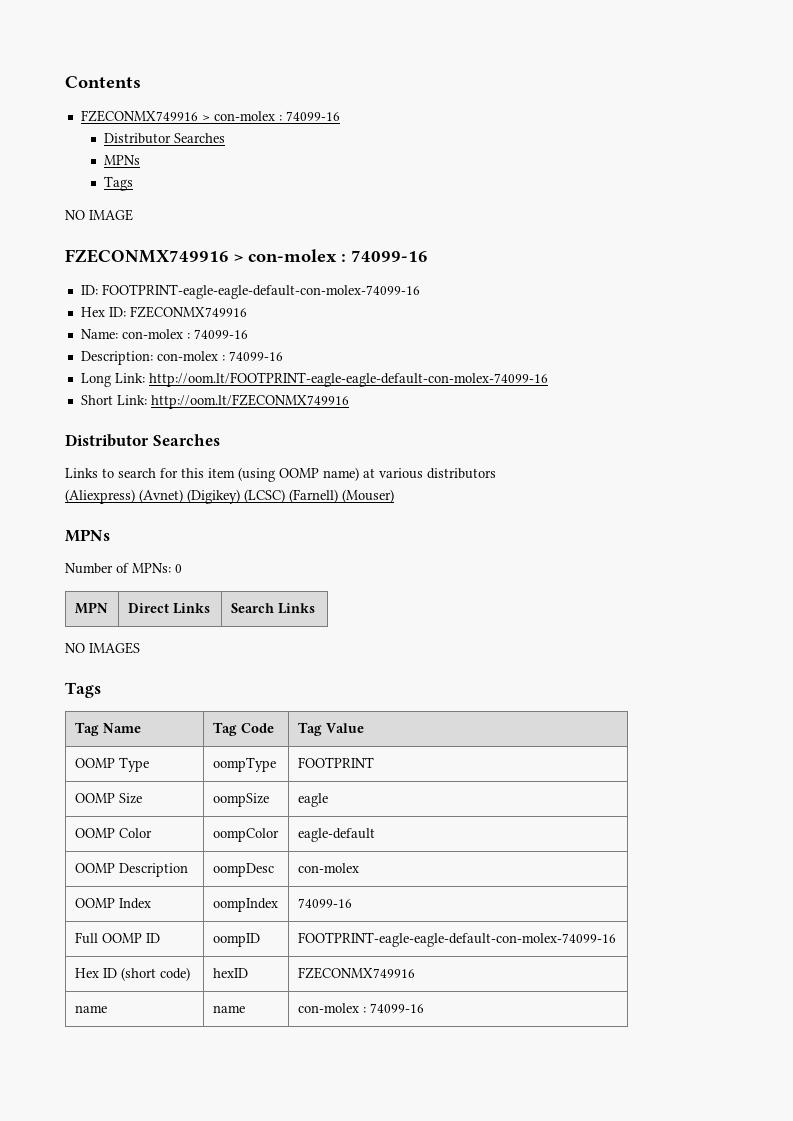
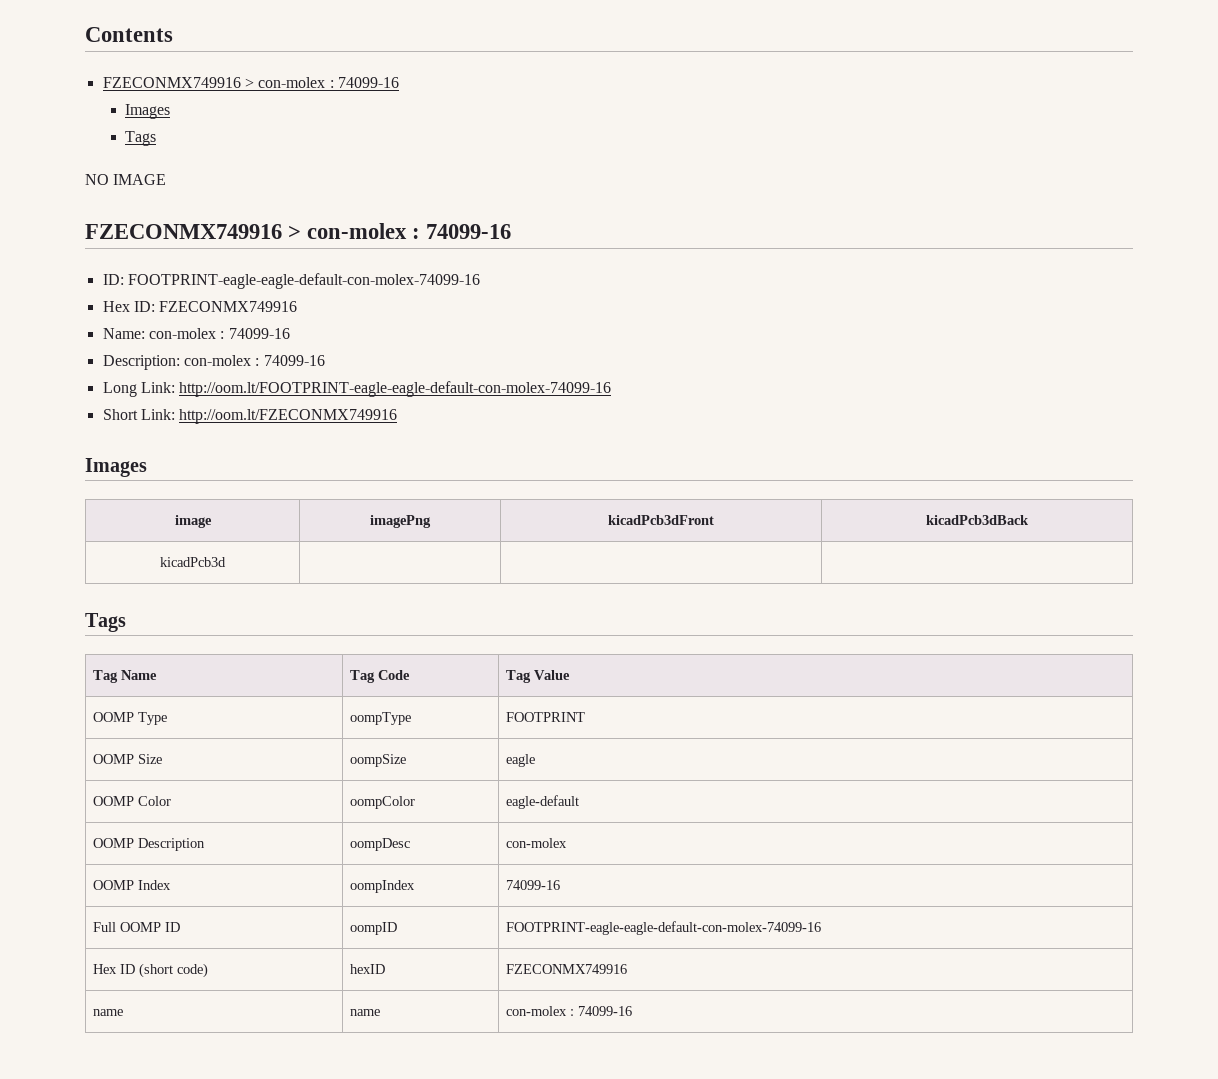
[104,133,226,144] [104,155,141,165] Distributor Searches // MPNs -> [125,104,171,119] Images
[65,434,220,447] [65,467,496,482] [65,489,394,504] [65,529,110,542] [65,563,182,574] [74,602,108,614] [127,603,210,614] [230,603,315,614] [65,642,140,654] Distributor Searches // Links to search for this item (using OOMP name) at various distributors // (Aliexpress) (Avnet) (Digikey) (LCSC) (Farnell) (Mouser) // MPNs // Number of MPNs: 0 // MPN | Direct Links | Search Links // NO IMAGES -> [85,458,147,477] [174,515,212,528] [370,515,431,528] [608,515,714,525] [926,515,1029,525] [160,557,226,567] Images // image | imagePng | kicadPcb3dFront | kicadPcb3dBack // kicadPcb3d | | |

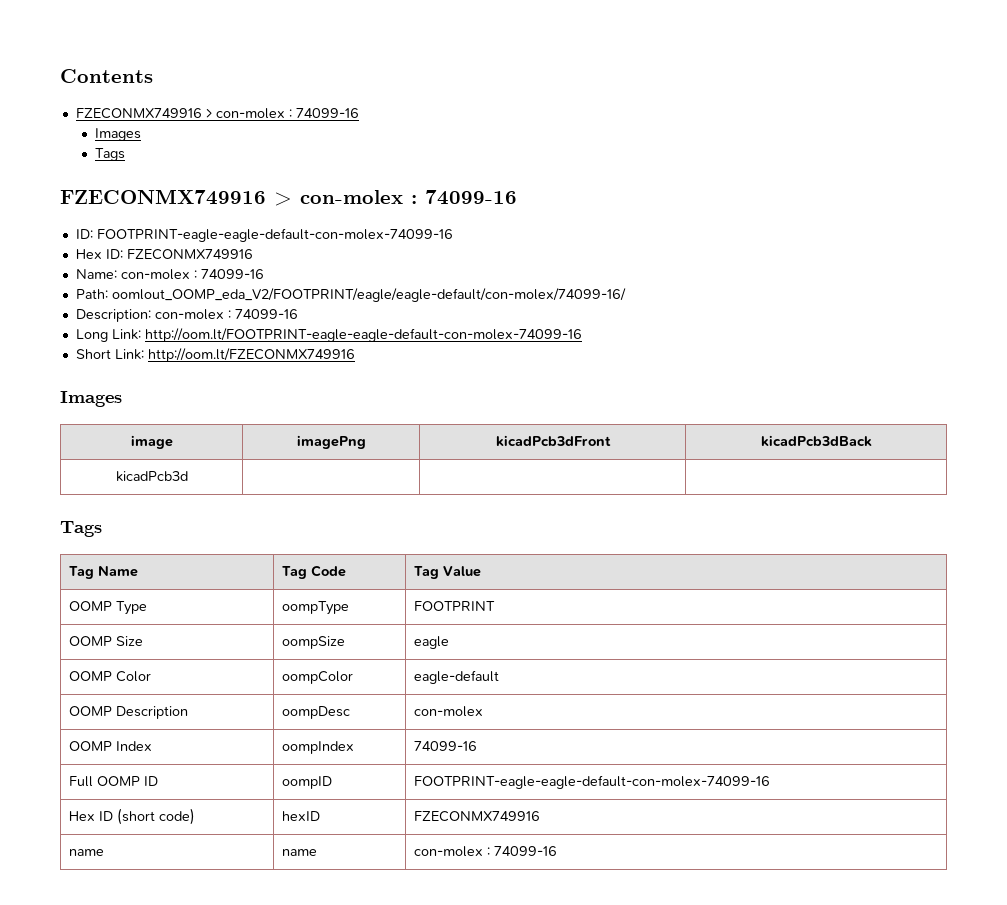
[85,174,167,185] // NO IMAGE -> (125, 154) none
(290, 333) none -> [75,288,626,302] // Path: oomlout_OOMP_eda_V2/FOOTPRINT/eagle/eagle-default/con-molex/74099-16/

